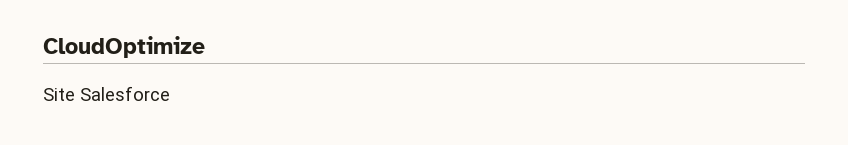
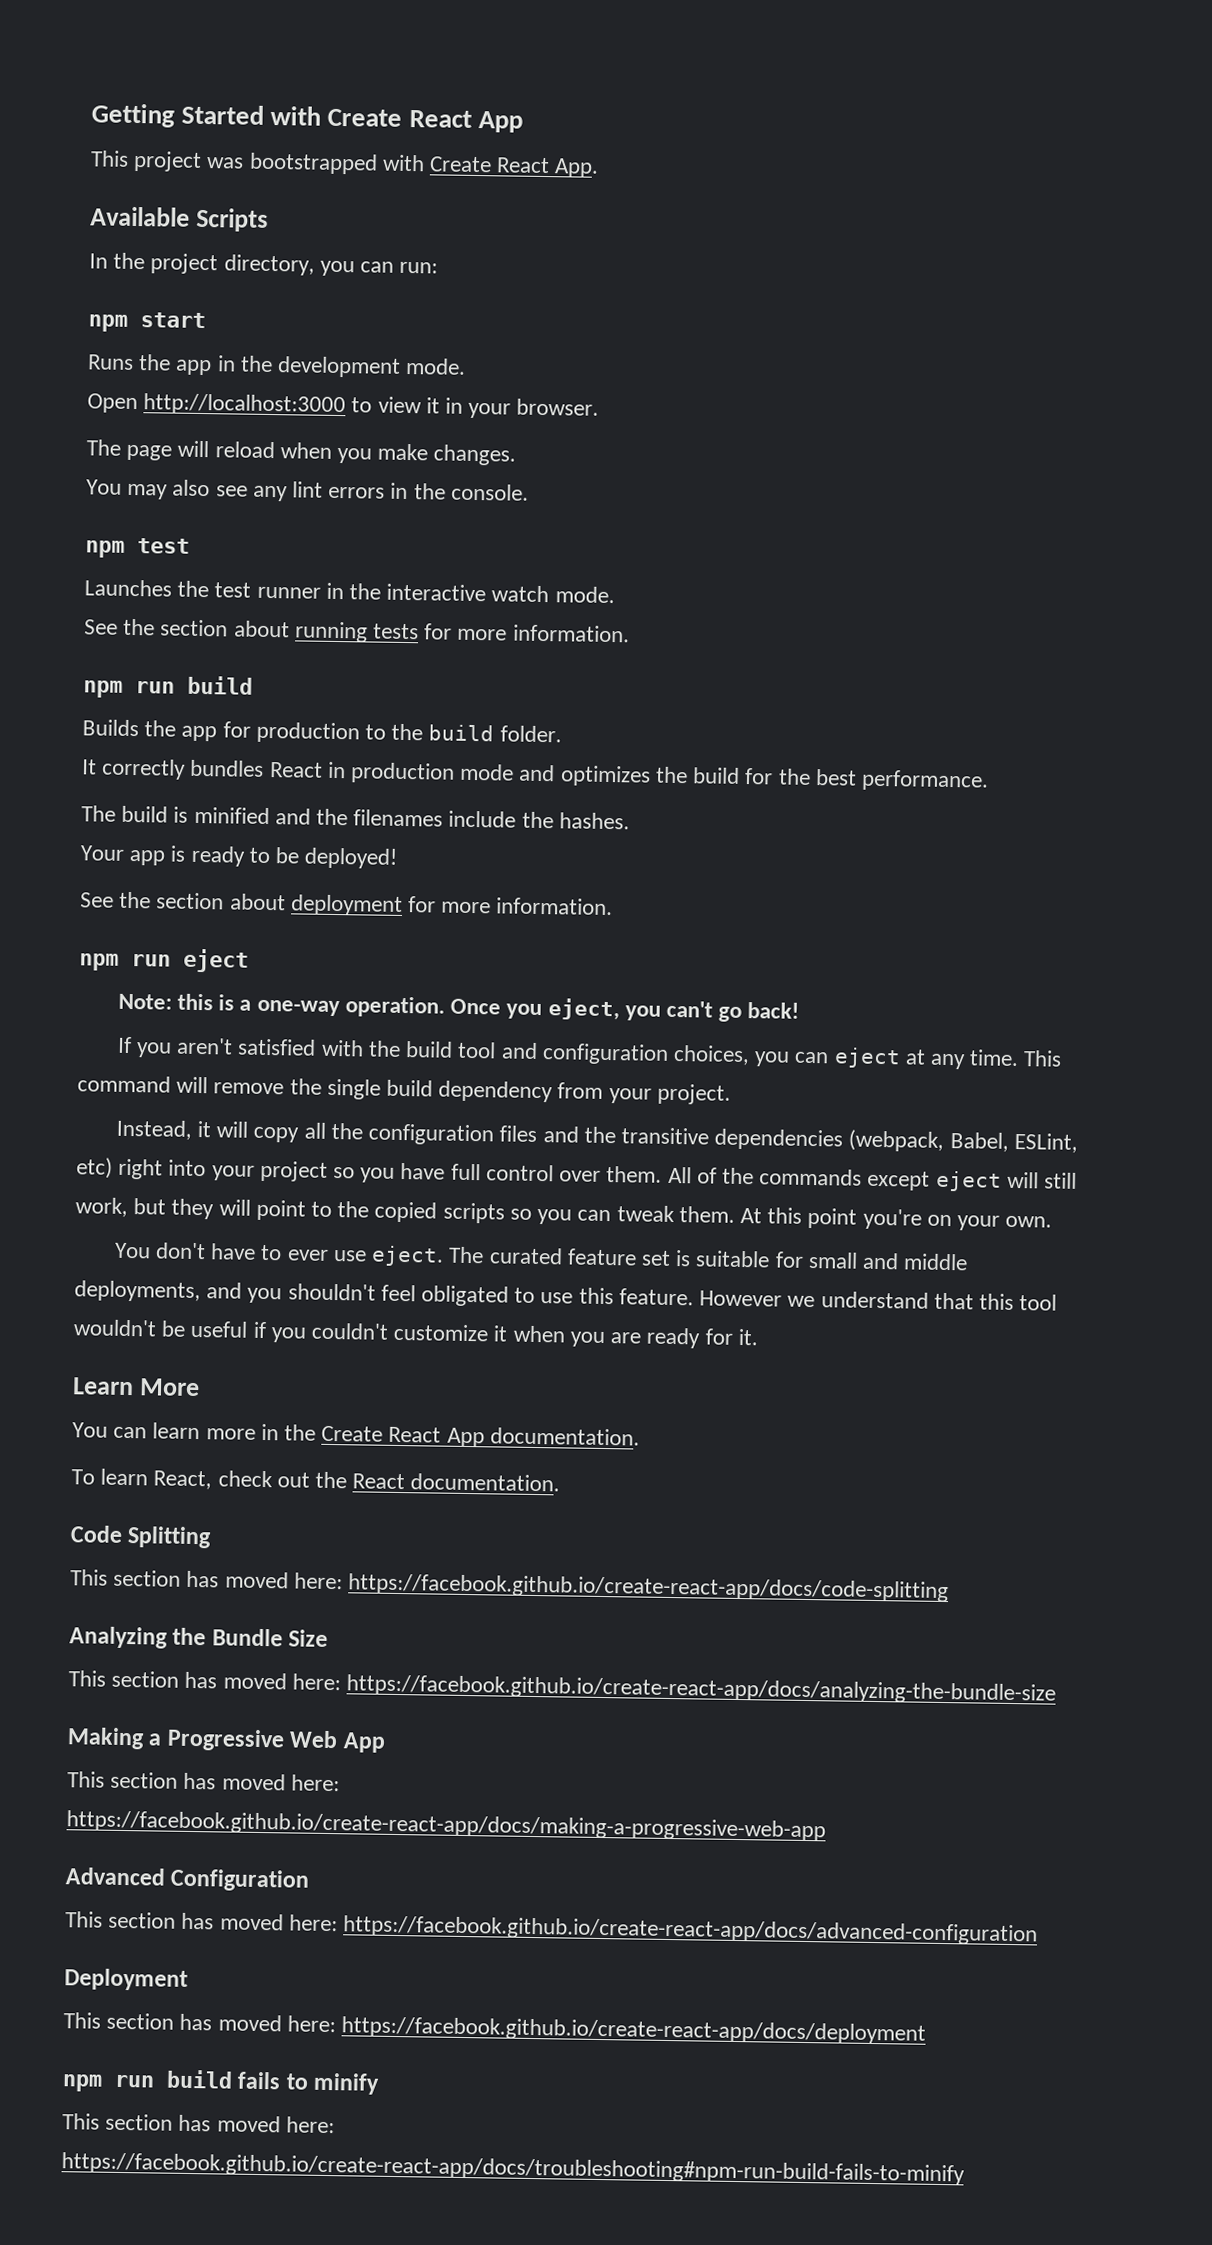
[43,36,205,58] [43,86,170,101] CloudOptimize // Site Salesforce -> [91,103,523,133] [90,150,600,178] [90,206,268,232] [89,252,439,277] [88,312,206,332] [87,354,467,378] [87,393,600,419] [86,439,517,466] [86,479,529,502] [85,538,190,558] [84,579,615,604] [84,618,630,643] [83,675,253,698] [82,719,562,744] [82,758,989,792] [81,805,630,830] [80,845,398,869] [80,891,614,916] [79,948,249,973] [117,993,800,1022] [116,1036,1063,1070] [77,1075,731,1105] [115,1119,1078,1153] [76,1157,1077,1192] [75,1197,1053,1231] [113,1242,969,1271] [74,1280,1058,1311] [73,1319,758,1349] [72,1377,200,1397] [72,1422,640,1448] [71,1468,561,1492] [70,1525,213,1549] [70,1569,950,1603] [69,1626,329,1649] [68,1670,1057,1705] [67,1727,386,1753] [67,1771,340,1792] [66,1810,826,1842] [65,1867,310,1892] [65,1911,1039,1946] [64,1968,188,1991] [63,2012,927,2045] [62,2069,381,2095] [62,2113,335,2134] [61,2152,965,2186] Getting Started with Create React App // This project was bootstrapped with Create React App. // Available Scripts // In the project directory, you can run: // npm start // Runs the app in the development mode. // Open http://localhost:3000 to view it in your browser. // The page will reload when you make changes. // You may also see any lint errors in the console. // npm test // Launches the test runner in the interactive watch mode. // See the section about running tests for more information. // npm run build // Builds the app for production to the build folder. // It correctly bundles React in production mode and optimizes the build for the best performance. // The build is minified and the filenames include the hashes. // Your app is ready to be deployed! // See the section about deployment for more information. // npm run eject // Note: this is a one-way operation. Once you eject, you can't go back! // If you aren't satisfied with the build tool and configuration choices, you can eject at any time. This command will remove the single build dependency from your project. // Instead, it will copy all the configuration files and the transitive dependencies (webpack, Babel, ESLint, etc) right into your project so you have full control over them. All of the commands except eject will still work, but they will point to the copied scripts so you can tweak them. At this point you're on your own. // You don't have to ever use eject. The curated feature set is suitable for small and middle deployments, and you shouldn't feel obligated to use this feature. However we understand that this tool wouldn't be useful if you couldn't customize it when you are ready for it. // Learn More // You can learn more in the Create React App documentation. // To learn React, check out the React documentation. // Code Splitting // This section has moved here: https://facebook.github.io/create-react-app/docs/code-splitting // Analyzing the Bundle Size // This section has moved here: https://facebook.github.io/create-react-app/docs/analyzing-the-bundle-size // Making a Progressive Web App // This section has moved here: https://facebook.github.io/create-react-app/docs/making-a-progressive-web-app // Advanced Configuration // This section has moved here: https://facebook.github.io/create-react-app/docs/advanced-configuration // Deployment // This section has moved here: https://facebook.github.io/create-react-app/docs/deployment // npm run build fails to minify // This section has moved here: https://facebook.github.io/create-react-app/docs/troubleshooting#npm-run-build-fails-to-minify

